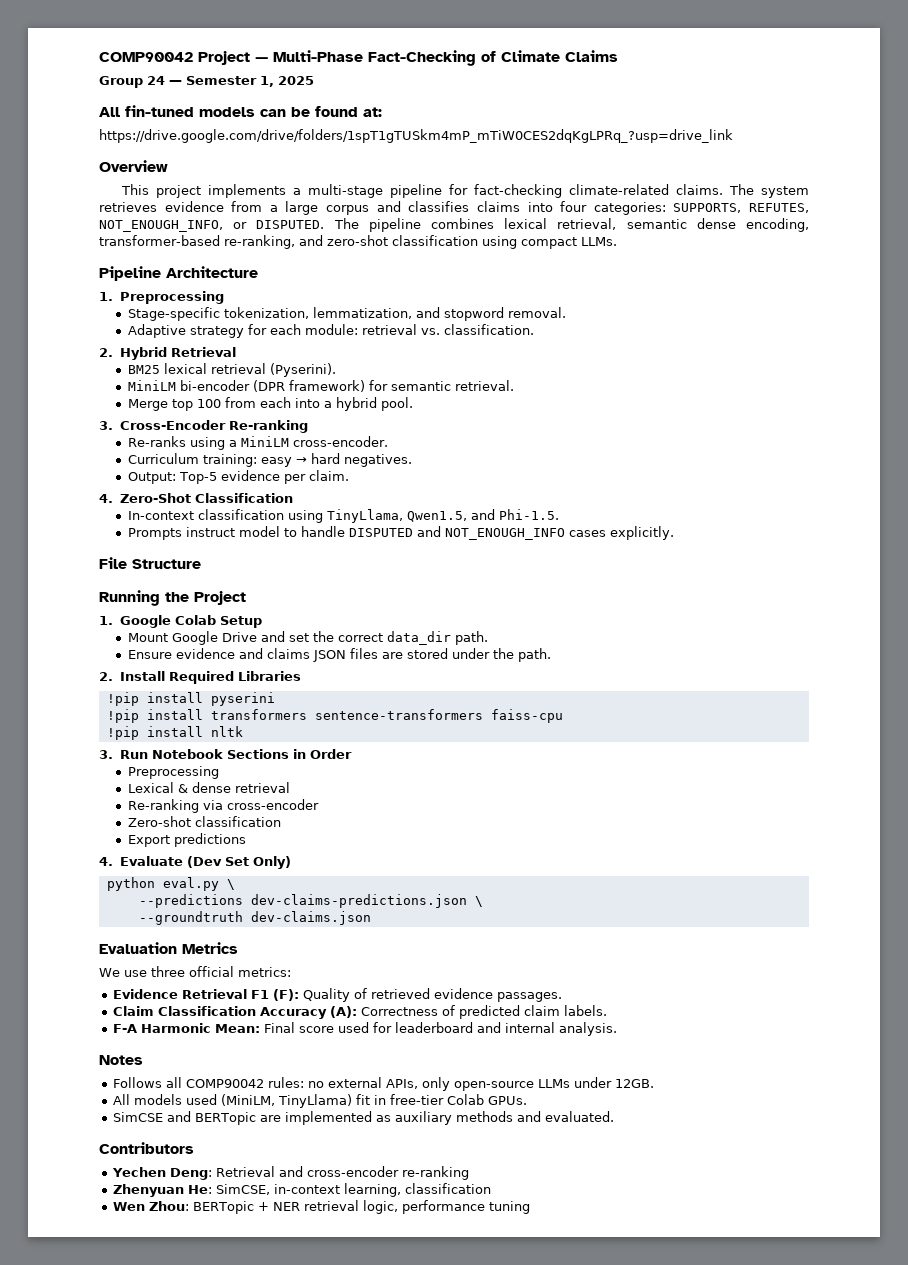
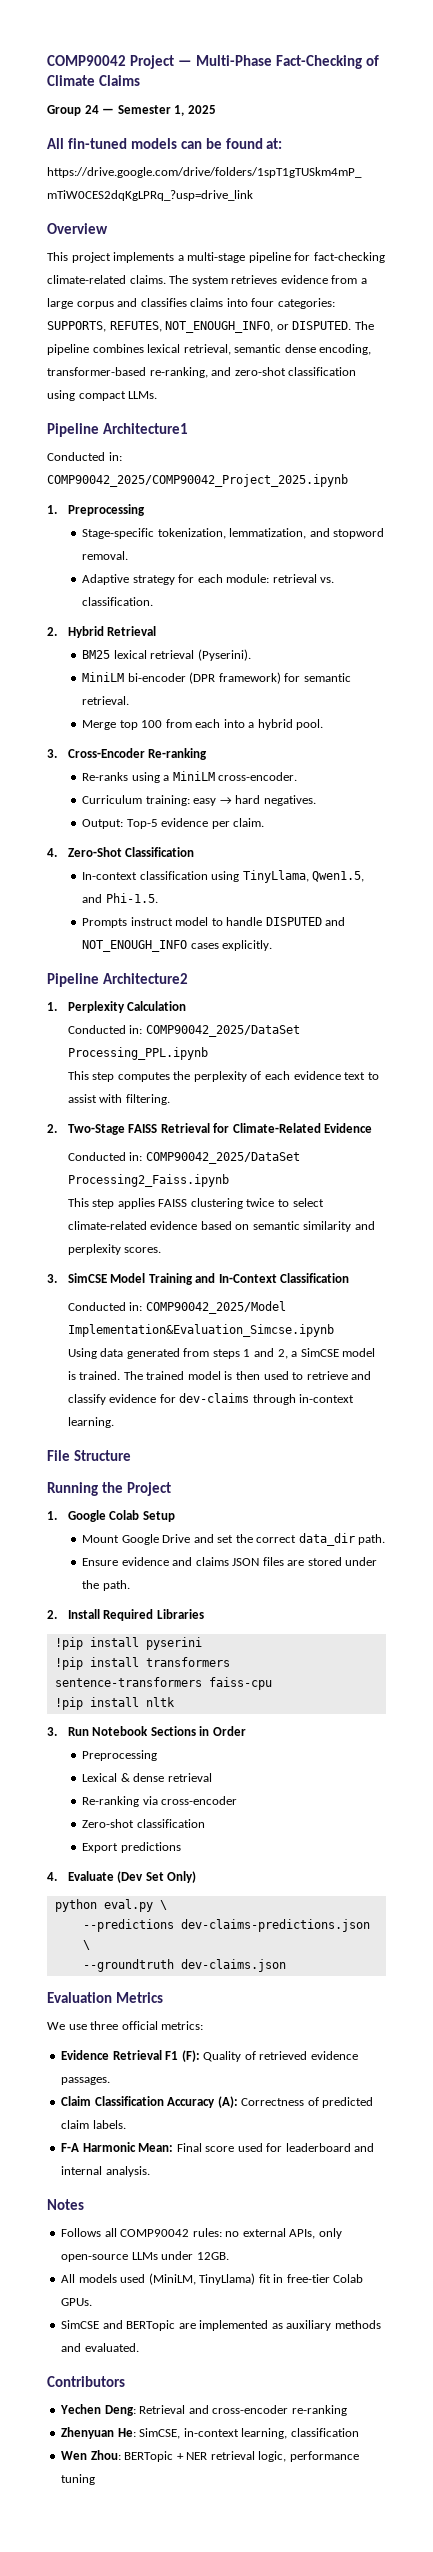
[166,266,258,278] Architecture -> [102,423,188,434] [47,452,122,461] [47,474,348,487] Architecture1 // Conducted in: COMP90042_2025/COMP90042_Project_2025.ipynb
(675, 533) none -> [47,973,188,987] [47,1001,187,1013] [67,1025,300,1037] [67,1047,208,1060] [67,1071,379,1082] [67,1094,170,1105] [47,1123,373,1135] [67,1152,300,1164] [67,1174,229,1187] [67,1198,324,1209] [67,1221,375,1232] [67,1244,162,1255] [47,1273,350,1285] [67,1301,286,1314] [67,1324,334,1337] [67,1348,376,1359] [67,1371,372,1380] [67,1393,355,1405] [67,1417,114,1428] // Pipeline Architecture2 // 1. Perplexity Calculation // Conducted in: COMP90042_2025/DataSet Processing_PPL.ipynb // This step computes the perplexity of each evidence text to assist with filtering. // 2. Two-Stage FAISS Retrieval for Climate-Related Evidence // Conducted in: COMP90042_2025/DataSet Processing2_Faiss.ipynb // This step applies FAISS clustering twice to select climate-related evidence based on semantic similarity and perplexity scores. // 3. SimCSE Model Training and In-Context Classification // Conducted in: COMP90042_2025/Model Implementation&Evaluation_Simcse.ipynb // Using data generated from steps 1 and 2, a SimCSE model is trained. The trained model is then used to retrieve and classify evidence for dev-claims through in-context learning.

